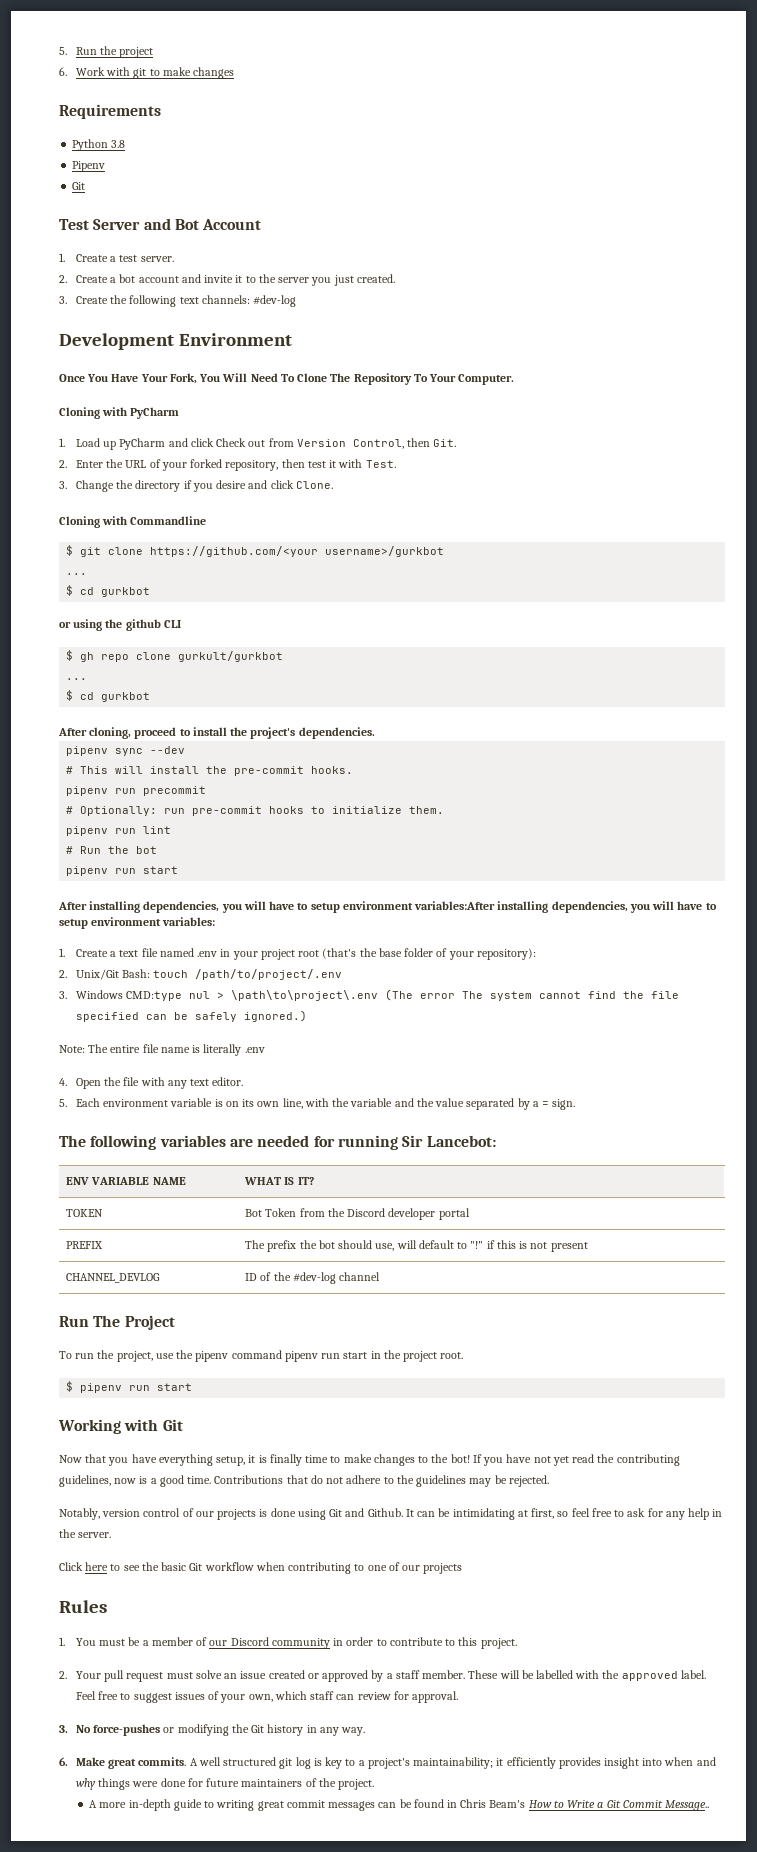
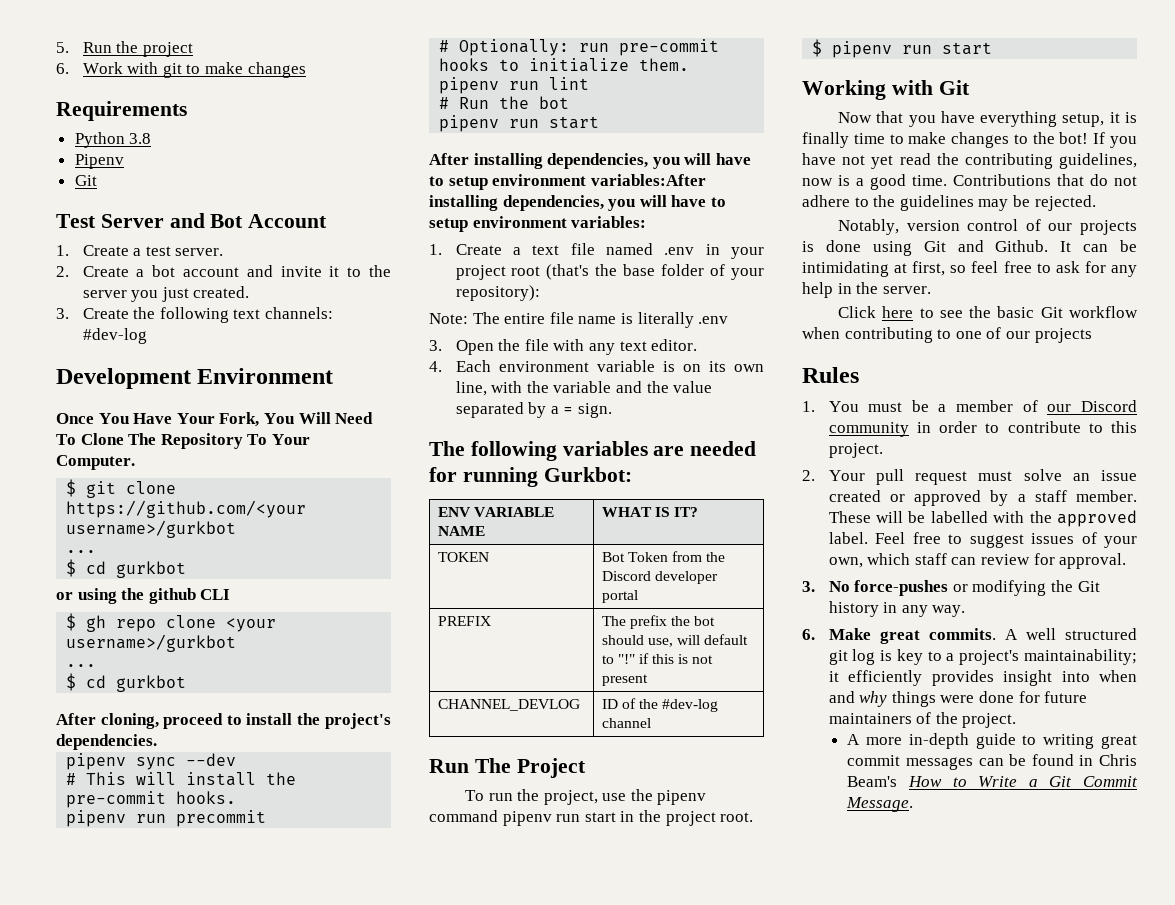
[59,407,180,419] [59,438,457,450] [59,459,396,471] [59,480,333,492] [59,516,207,528] // Cloning with PyCharm // 1. Load up PyCharm and click Check out from Version Control, then Git. // 2. Enter the URL of your forked repository, then test it with Test. // 3. Change the directory if you desire and click Clone. // Cloning with Commandline -> (135, 462) none
[178,651,284,662] gurkult/gurkbot -> [226,618,277,632] [66,634,237,652] <your username>/gurkbot
[59,969,343,980] [59,989,680,1001] [75,1010,307,1022] // 2. Unix/Git Bash: touch /path/to/project/.env // 3. Windows CMD:type nul > \path\to\project\.env (The error The system cannot find the file specified can be safely ignored.) -> (540, 293) none
[59,1078,67,1086] 4. -> [429,340,442,351] 3.
[59,1099,67,1107] 5. -> [429,361,442,372] 4.
[402,1135,496,1147] Sir Lancebot: -> [543,467,632,482] Gurkbot:
[665,1800,710,1811] Message.. -> [846,797,914,812] Message.

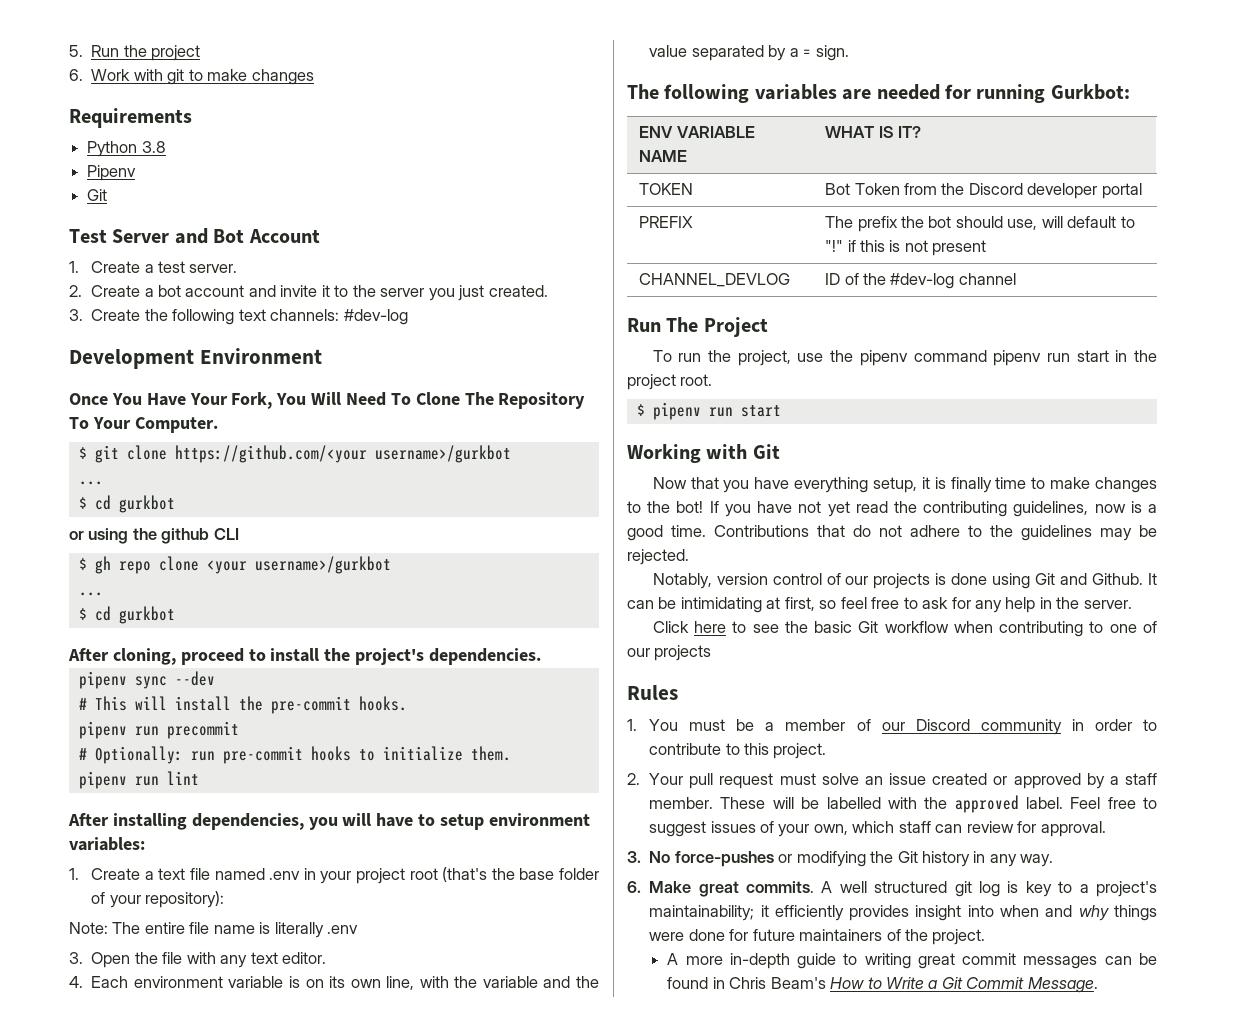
[439,96,570,109] [439,115,600,132] // # Run the bot // pipenv run start -> (199, 778) none
[590,174,706,186] [429,195,726,211] [429,216,567,232] variables:After installing dependencies, you will have to setup environment -> (590, 819) none

